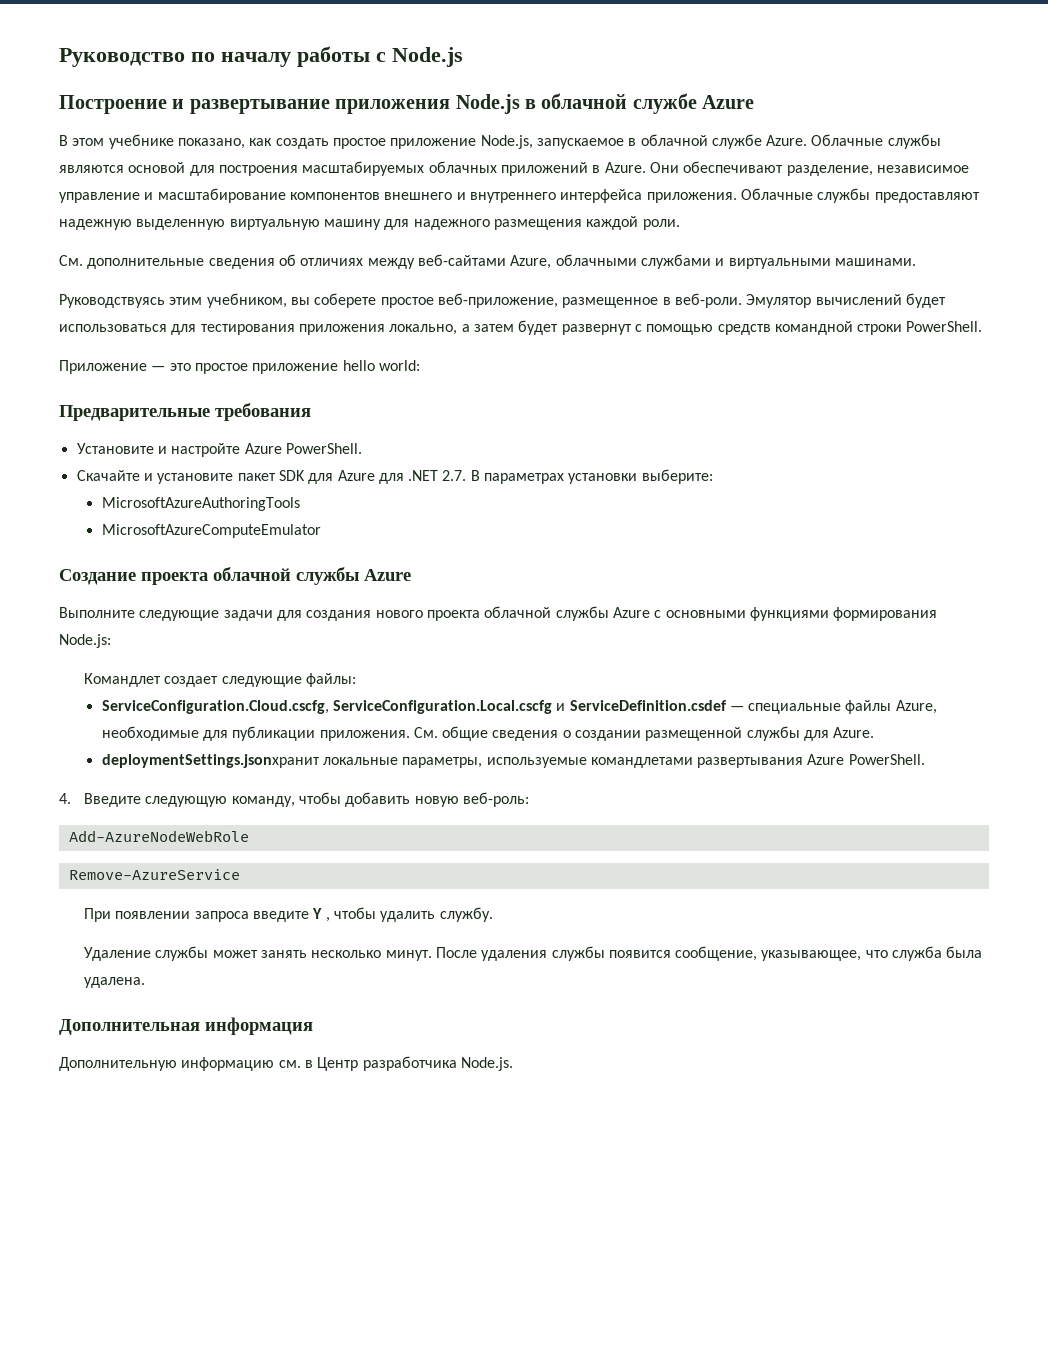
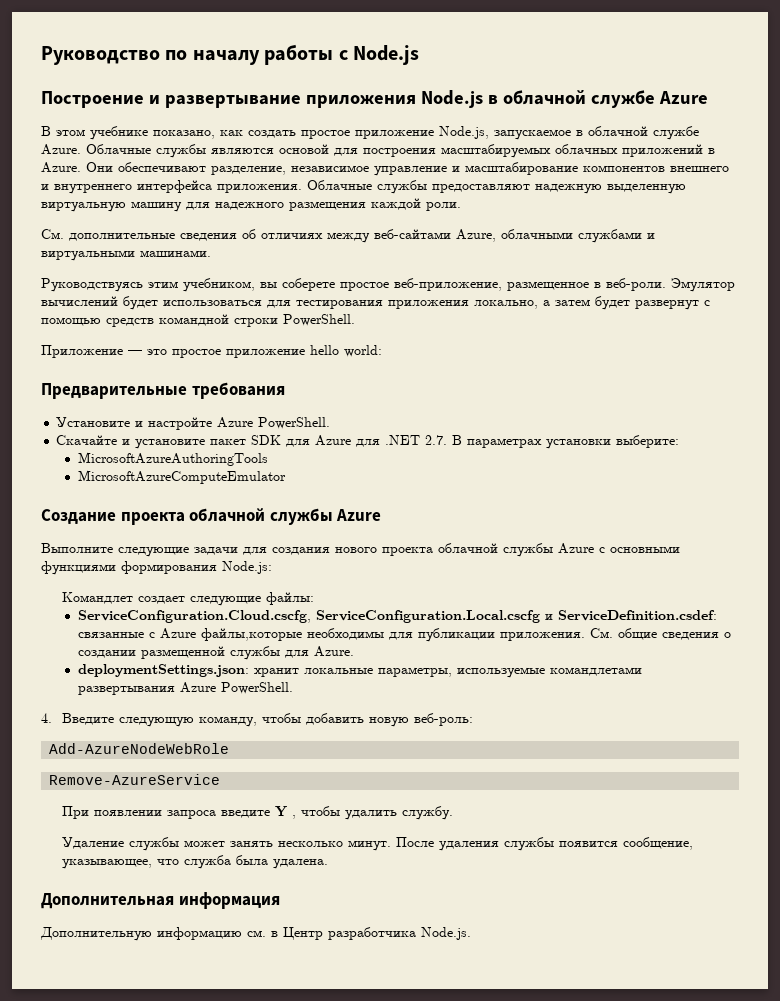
[569,700,937,714] [101,726,199,741] ServiceDefinition.csdef — специальные файлы Azure, необходимые -> [557,610,717,621] [77,628,384,641] ServiceDefinition.csdef: связанные с Azure файлы,которые необходимы
[101,754,320,768] deploymentSettings.jsonхранит -> [77,664,299,677] deploymentSettings.json: хранит

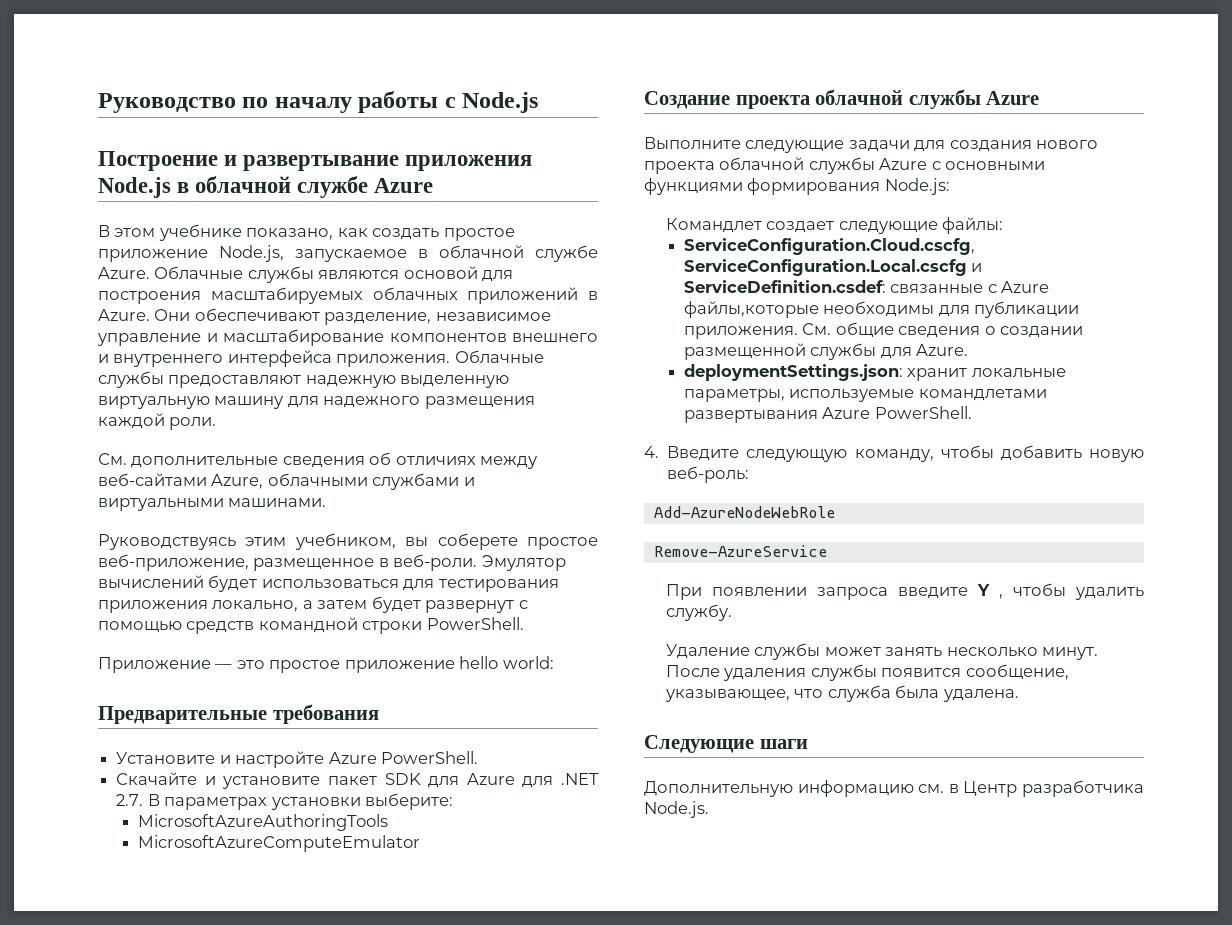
[41,892,280,909] Дополнительная информация -> [644,735,808,753] Следующие шаги

